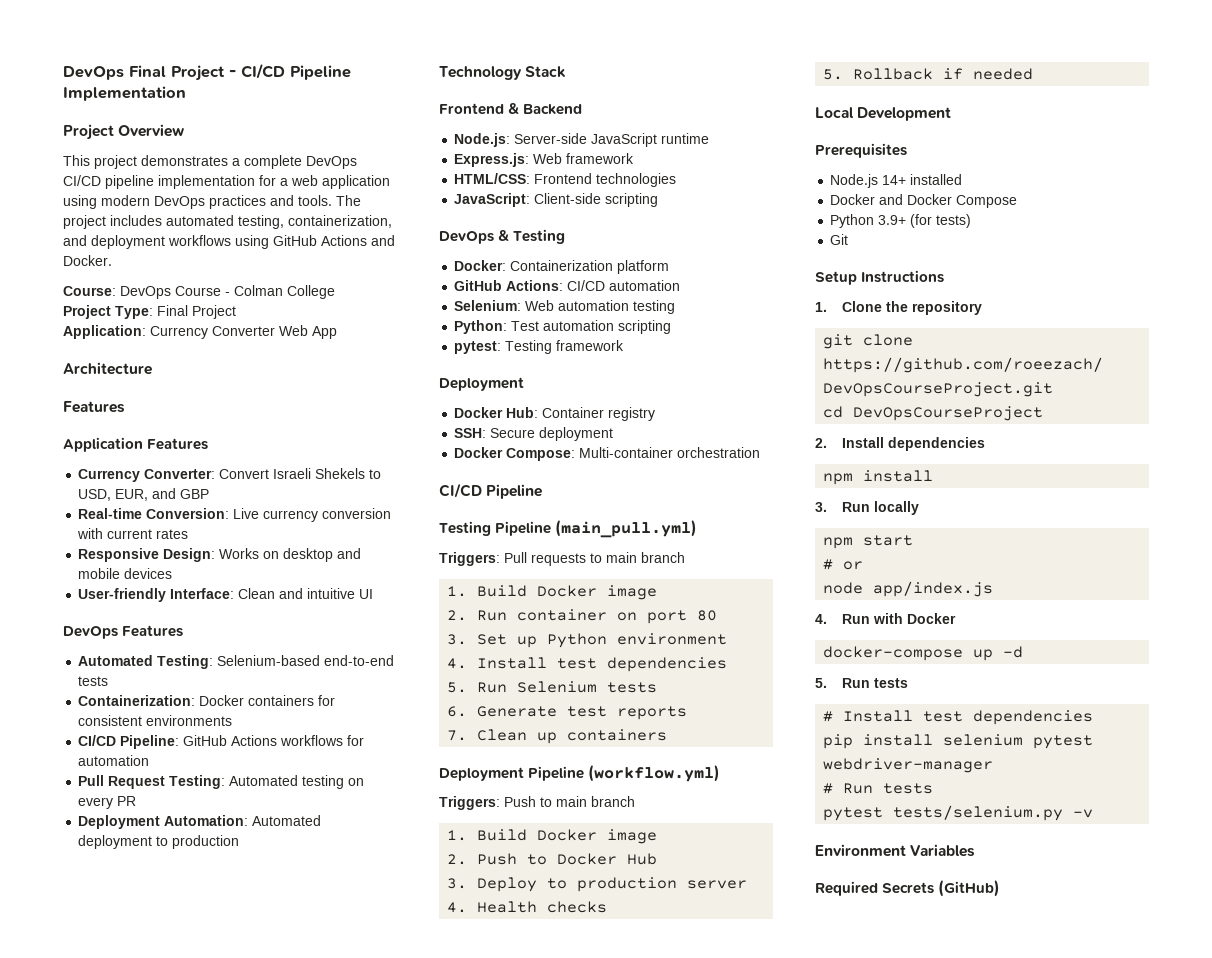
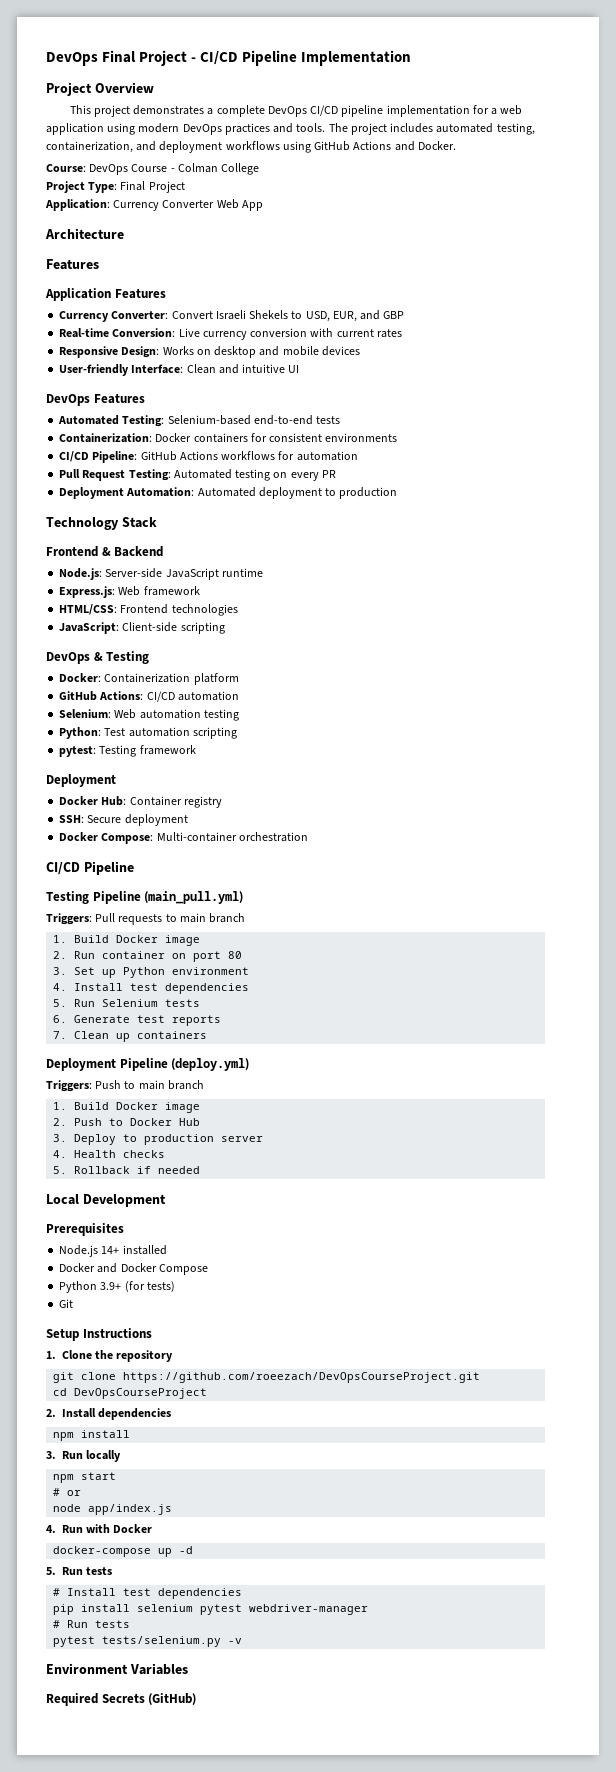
[588,765,721,782] (workflow.yml) -> [171,1058,250,1071] (deploy.yml)

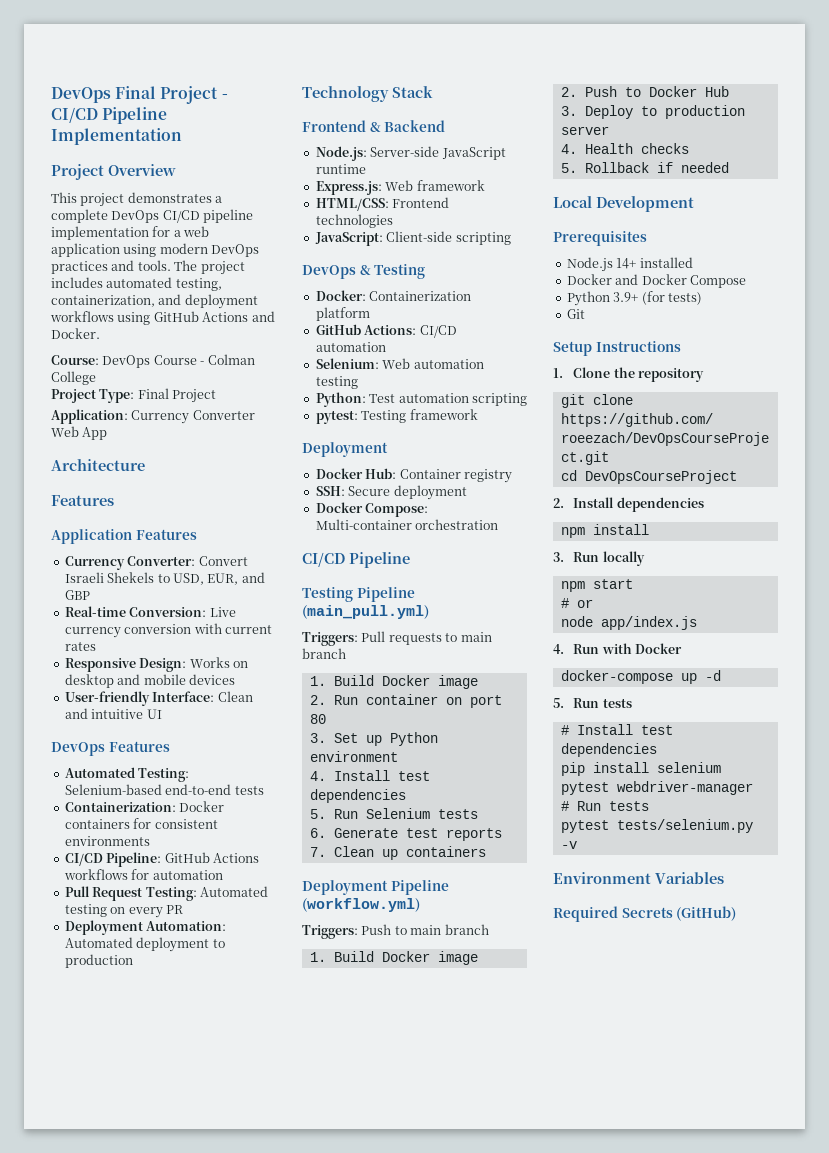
[171,1058,250,1071] (deploy.yml) -> [302,898,420,912] (workflow.yml)

